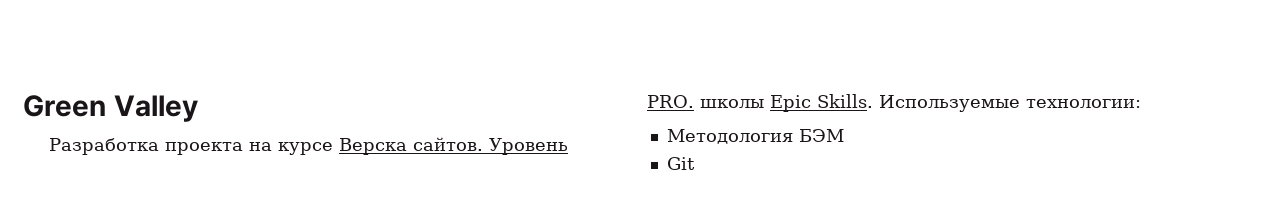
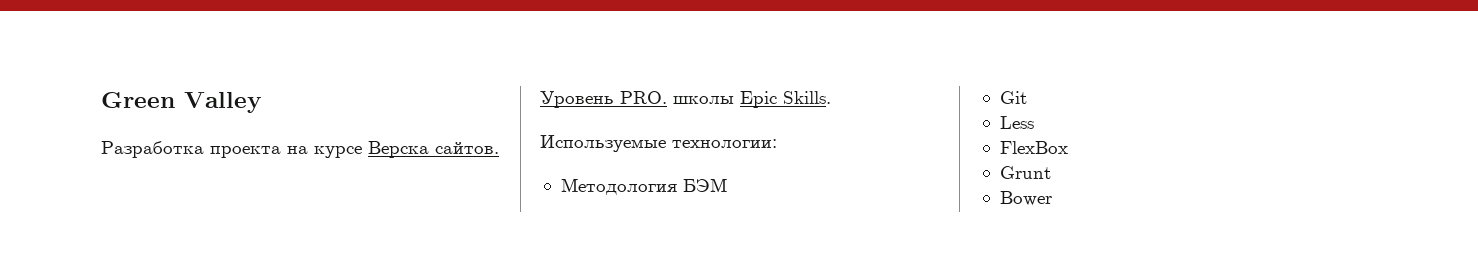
(873, 101) none -> (831, 97) //
(695, 163) none -> [999,116,1034,129] [999,141,1068,154] [999,166,1051,179] [999,191,1052,206] // Less // FlexBox // Grunt // Bower

